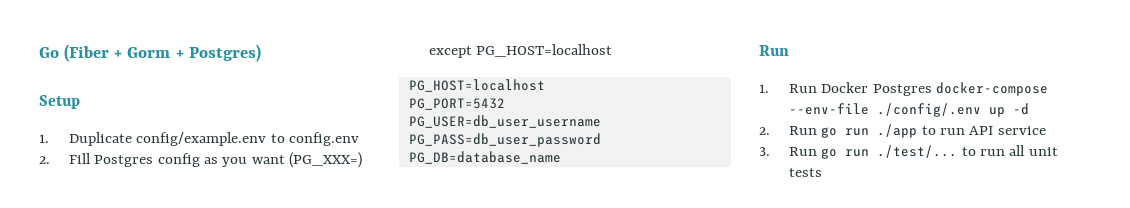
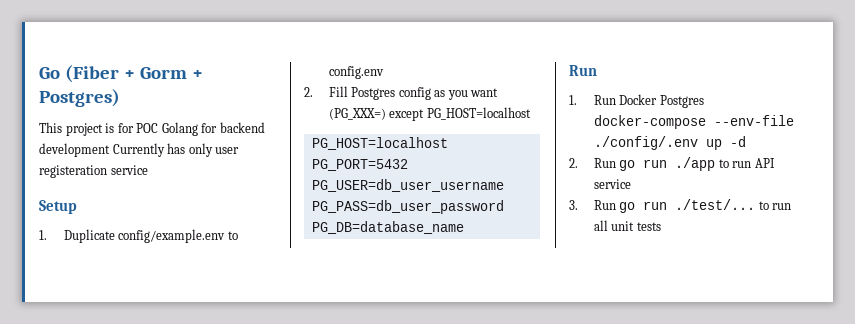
(261, 53) none -> [39,122,265,136] [39,143,240,157] [39,165,148,178] // This project is for POC Golang for backend development Currently has only user registeration service

